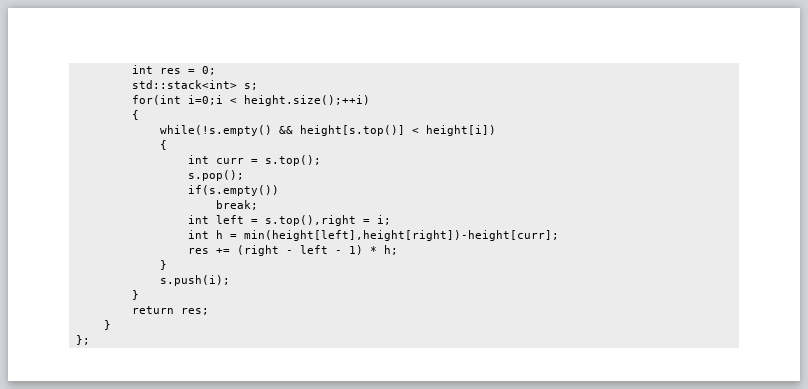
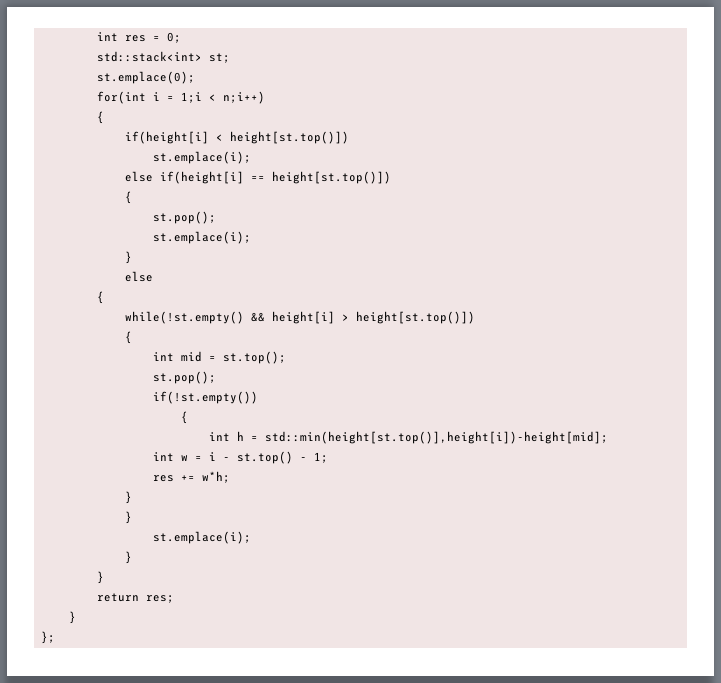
[243,83,258,90] s; -> [208,53,230,63] [96,71,195,84] st; // st.emplace(0);
[187,95,370,106] [131,110,139,120] [159,125,496,136] [159,140,167,150] [187,155,321,166] [187,170,244,181] [187,185,279,196] [215,200,258,210] [187,215,391,226] [187,230,559,241] [187,245,398,256] [159,260,167,270] [159,275,230,286] i=0;i < height.size();++i) // { // while(!s.empty() && height[s.top()] < height[i]) // { // int curr = s.top(); // s.pop(); // if(s.empty()) // break; // int left = s.top(),right = i; // int h = min(height[left],height[right])-height[curr]; // res += (right - left - 1) * h; // } // s.push(i); -> [152,91,265,104] [96,111,104,124] [124,131,349,144] [152,151,251,164] [124,171,391,184] [124,191,132,204] [152,211,216,224] [152,231,251,244] [124,251,132,264] [124,271,153,282] [96,291,104,304] [124,311,475,324] [124,331,132,344] [152,351,286,364] [152,371,216,384] [152,391,258,404] [180,411,188,424] [208,431,608,444] [152,451,328,464] [152,471,230,483] [124,491,132,504] [124,511,132,524] [152,531,251,544] [124,551,132,564] i = 1;i < n;i++) // { // if(height[i] < height[st.top()]) // st.emplace(i); // else if(height[i] == height[st.top()]) // { // st.pop(); // st.emplace(i); // } // else // { // while(!st.empty() && height[i] > height[st.top()]) // { // int mid = st.top(); // st.pop(); // if(!st.empty()) // { // int h = std::min(height[st.top()],height[i])-height[mid]; // int w = i - st.top() - 1; // res += w*h; // } // } // st.emplace(i); // }

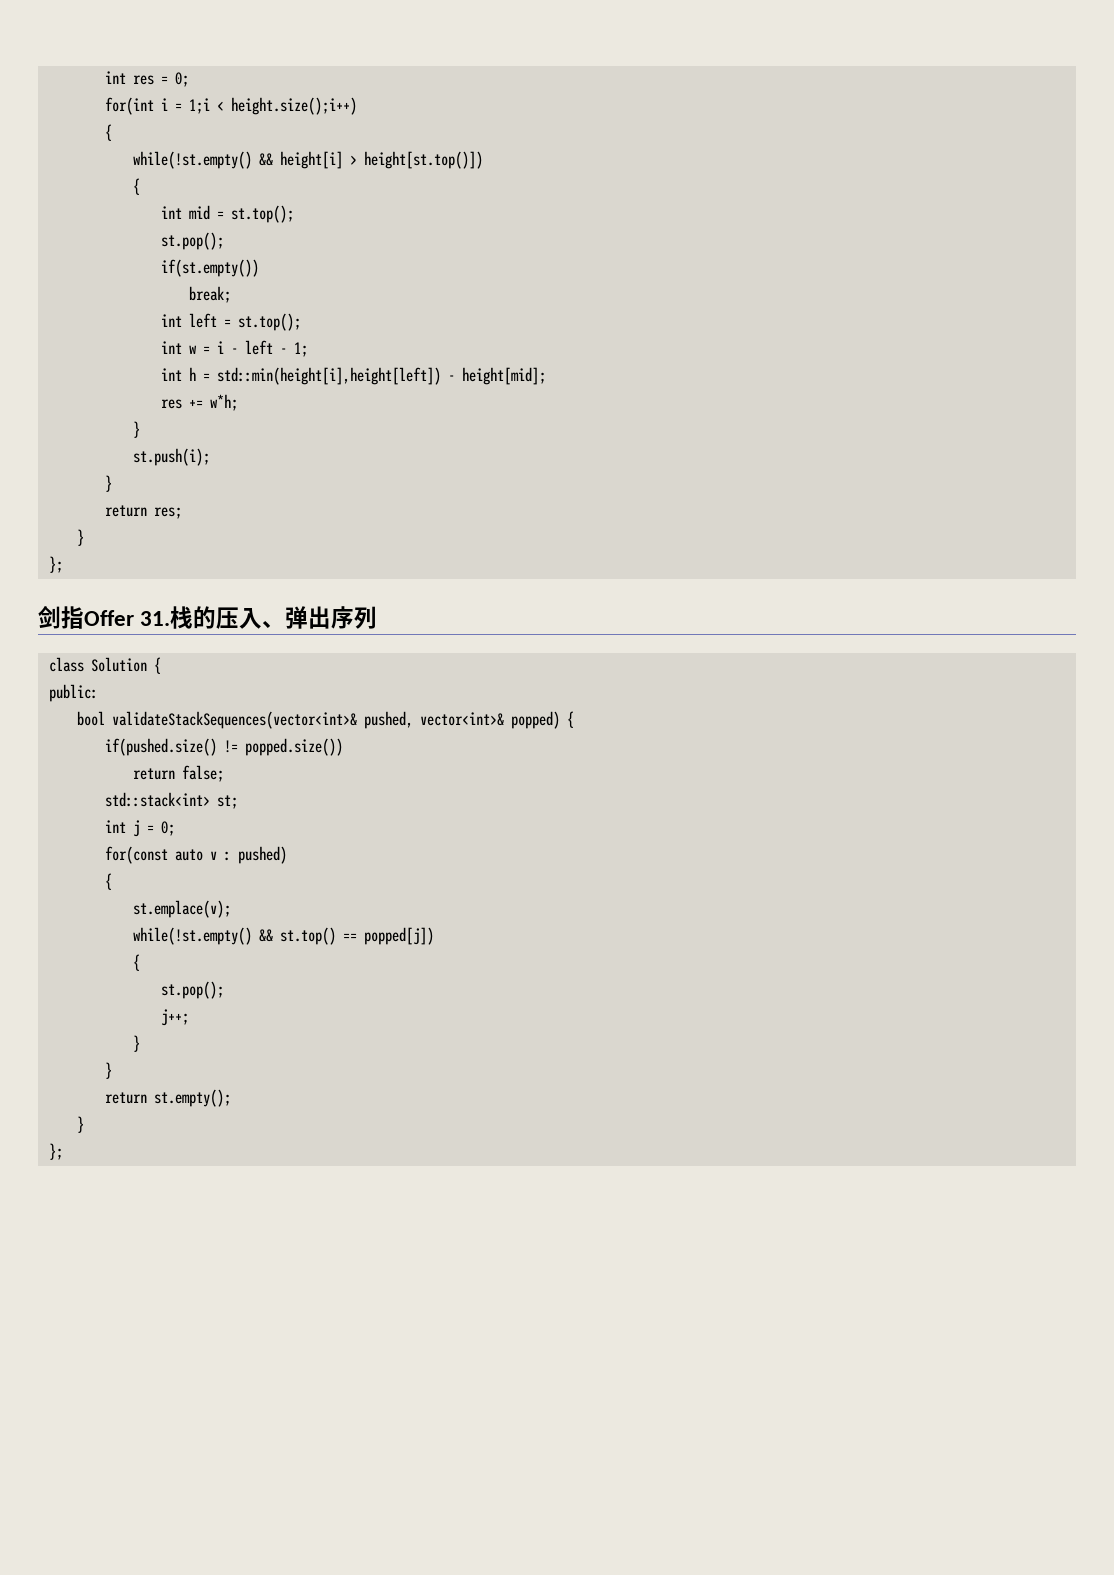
[96,51,230,63] [96,71,195,84] // std::stack<int> st; // st.emplace(0); -> (189, 79) none
[222,91,265,104] [96,111,104,124] [124,131,349,144] [152,151,251,164] [124,171,391,184] [124,191,132,204] [152,211,216,224] [152,231,251,244] [124,251,132,264] [124,271,153,282] n;i++) // { // if(height[i] < height[st.top()]) // st.emplace(i); // else if(height[i] == height[st.top()]) // { // st.pop(); // st.emplace(i); // } // else -> [230,97,357,115] height.size();i++)
[152,391,258,404] [180,411,188,424] [208,431,608,444] if(!st.empty()) // { // int h = std::min(height[st.top()],height[i])-height[mid]; -> [160,259,259,277] [188,286,231,303] [160,313,301,331] if(st.empty()) // break; // int left = st.top();
[236,451,293,464] st.top() -> [244,340,273,355] left
(328, 457) none -> [160,367,546,385] // int h = std::min(height[i],height[left]) - height[mid];
[124,511,132,524] [152,531,251,544] [124,551,132,564] } // st.emplace(i); // } -> [132,448,210,466] st.push(i);
(55, 637) none -> [38,605,378,629] [48,657,161,674] [48,684,98,702] [76,711,574,729] [104,738,343,756] [132,765,224,782] [104,792,238,809] [104,820,175,837] [104,846,287,864] [104,873,112,890] [132,900,231,918] [132,927,434,945] [132,954,140,971] [160,981,224,999] [160,1009,189,1026] [132,1035,140,1052] [104,1062,112,1079] [104,1089,231,1107] [76,1116,84,1133] [48,1143,63,1160] // 剑指Offer 31.栈的压入、弹出序列 // class Solution { // public: // bool validateStackSequences(vector<int>& pushed, vector<int>& popped) { // if(pushed.size() != popped.size()) // return false; // std::stack<int> st; // int j = 0; // for(const auto v : pushed) // { // st.emplace(v); // while(!st.empty() && st.top() == popped[j]) // { // st.pop(); // j++; // } // } // return st.empty(); // } // };

